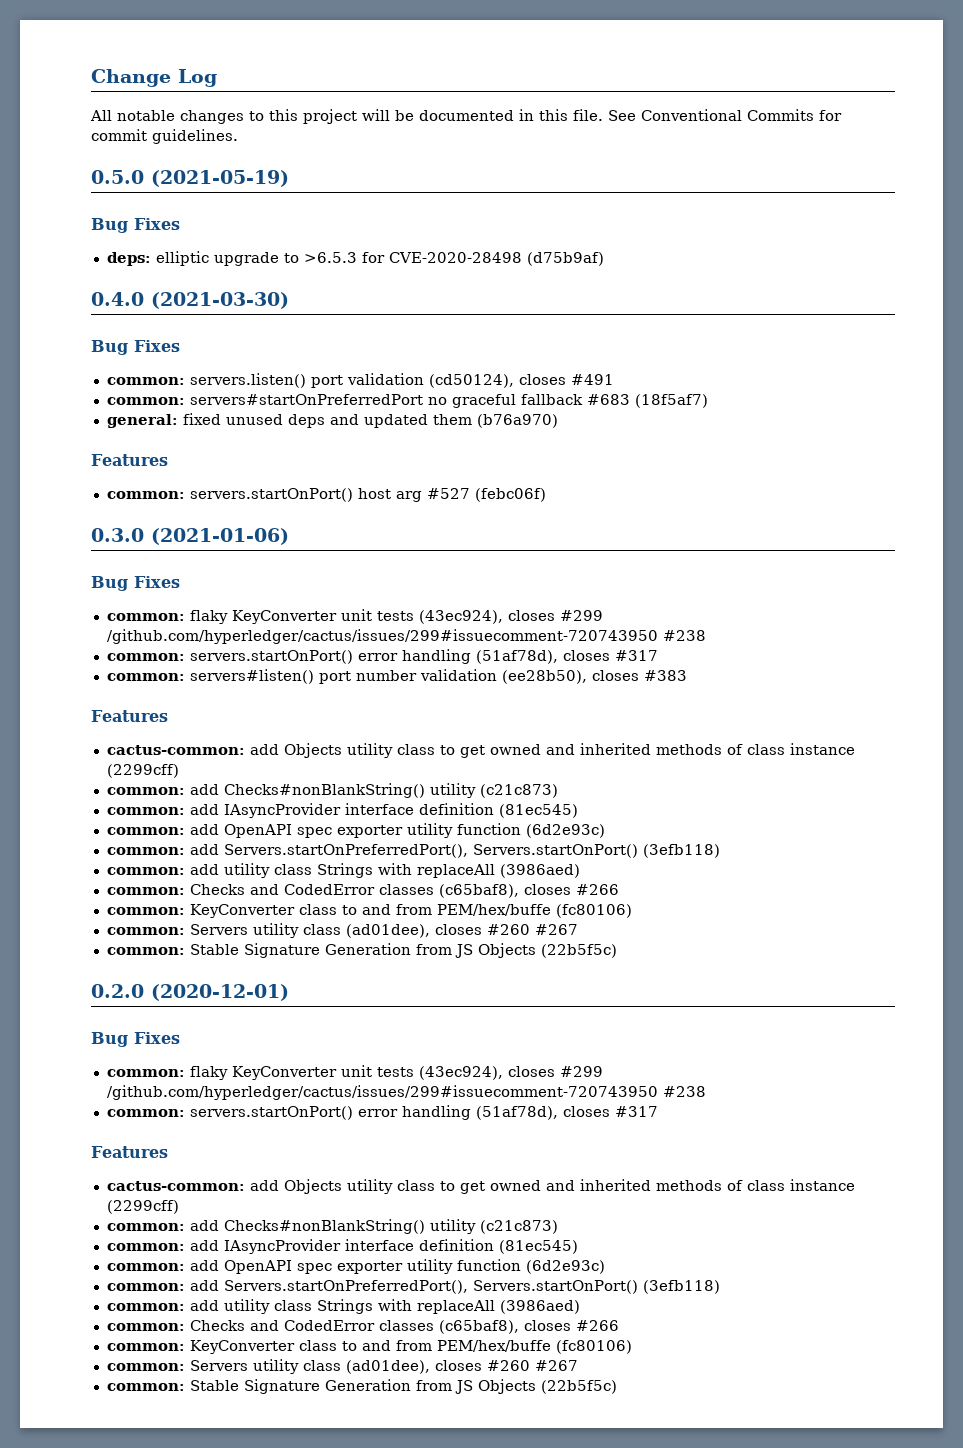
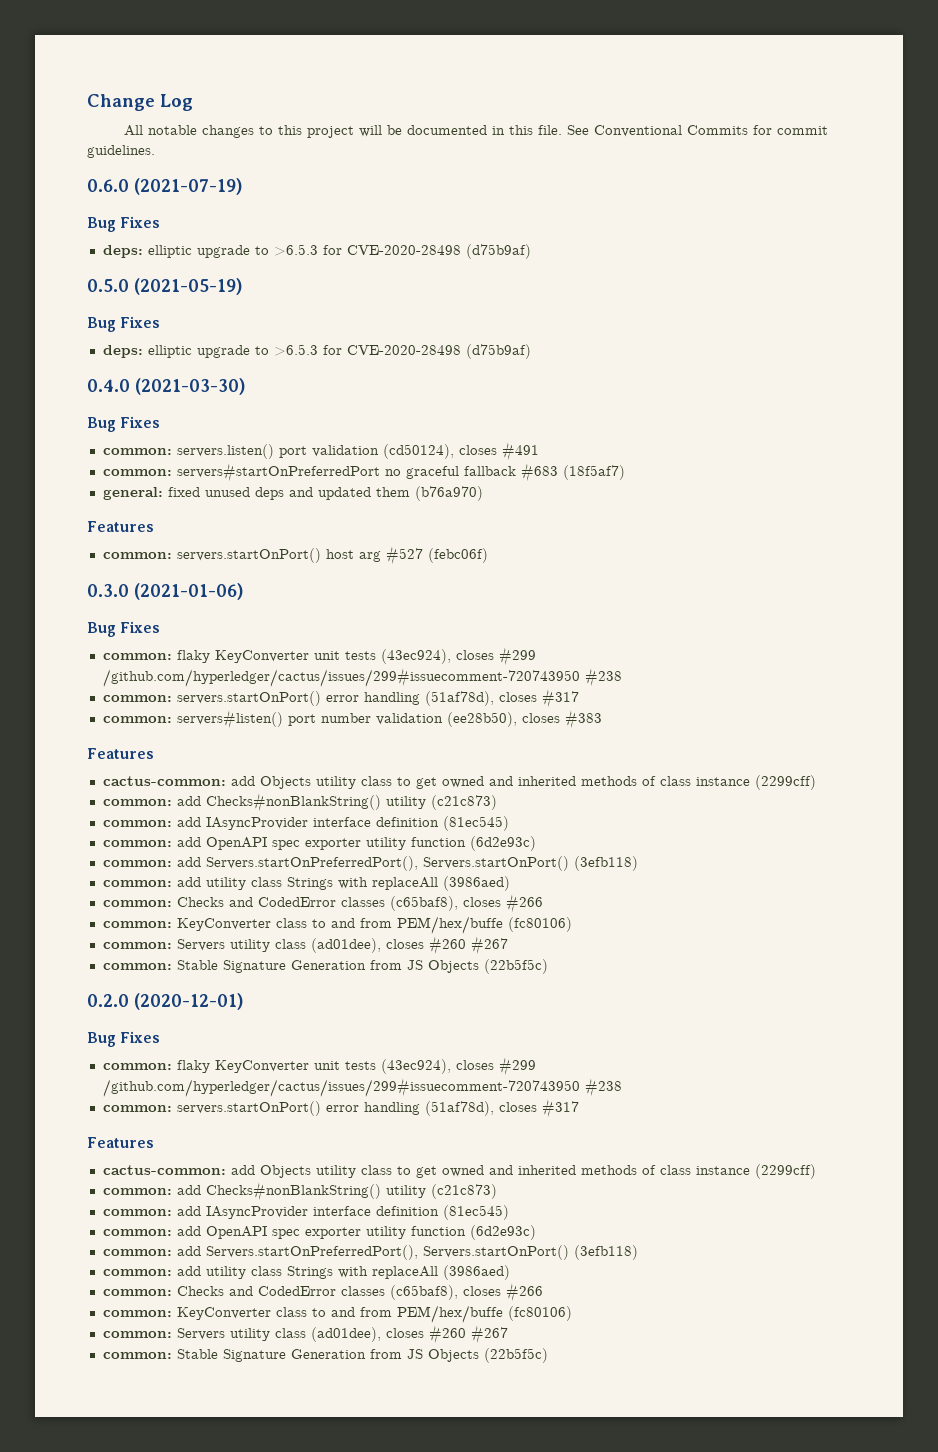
(238, 136) none -> [87,178,243,195] [87,216,161,232] [102,244,531,259] // 0.6.0 (2021-07-19) // Bug Fixes // deps: elliptic upgrade to >6.5.3 for CVE-2020-28498 (d75b9af)

